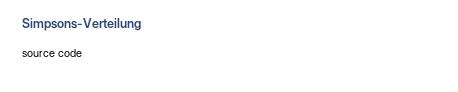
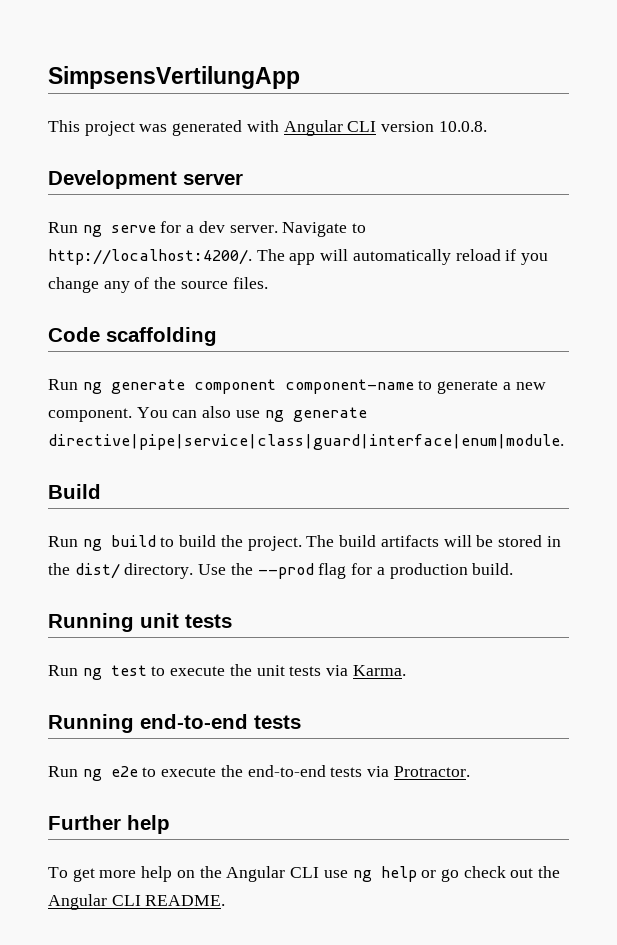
[22,18,141,31] [22,49,82,57] Simpsons-Verteilung // source code -> [48,66,300,89] [48,120,487,136] [48,170,243,189] [48,221,367,237] [48,249,549,265] [48,277,268,293] [48,327,217,346] [48,379,546,394] [48,406,367,422] [48,434,564,450] [48,484,101,499] [48,535,561,551] [48,563,514,579] [48,613,232,632] [48,664,406,680] [48,714,301,733] [48,765,470,781] [48,815,170,834] [48,866,561,882] [48,894,226,910] SimpsensVertilungApp // This project was generated with Angular CLI version 10.0.8. // Development server // Run ng serve for a dev server. Navigate to http://localhost:4200/. The app will automatically reload if you change any of the source files. // Code scaffolding // Run ng generate component component-name to generate a new component. You can also use ng generate directive|pipe|service|class|guard|interface|enum|module. // Build // Run ng build to build the project. The build artifacts will be stored in the dist/ directory. Use the --prod flag for a production build. // Running unit tests // Run ng test to execute the unit tests via Karma. // Running end-to-end tests // Run ng e2e to execute the end-to-end tests via Protractor. // Further help // To get more help on the Angular CLI use ng help or go check out the Angular CLI README.

